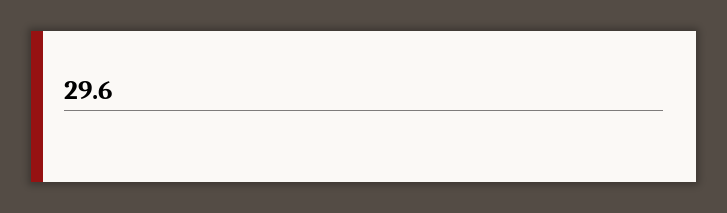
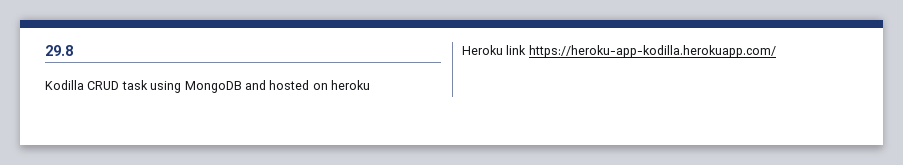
[64,81,113,99] 29.6 -> [45,45,73,56] [45,80,370,93] [462,45,776,58] 29.8 // Kodilla CRUD task using MongoDB and hosted on heroku // Heroku link https://heroku-app-kodilla.herokuapp.com/

